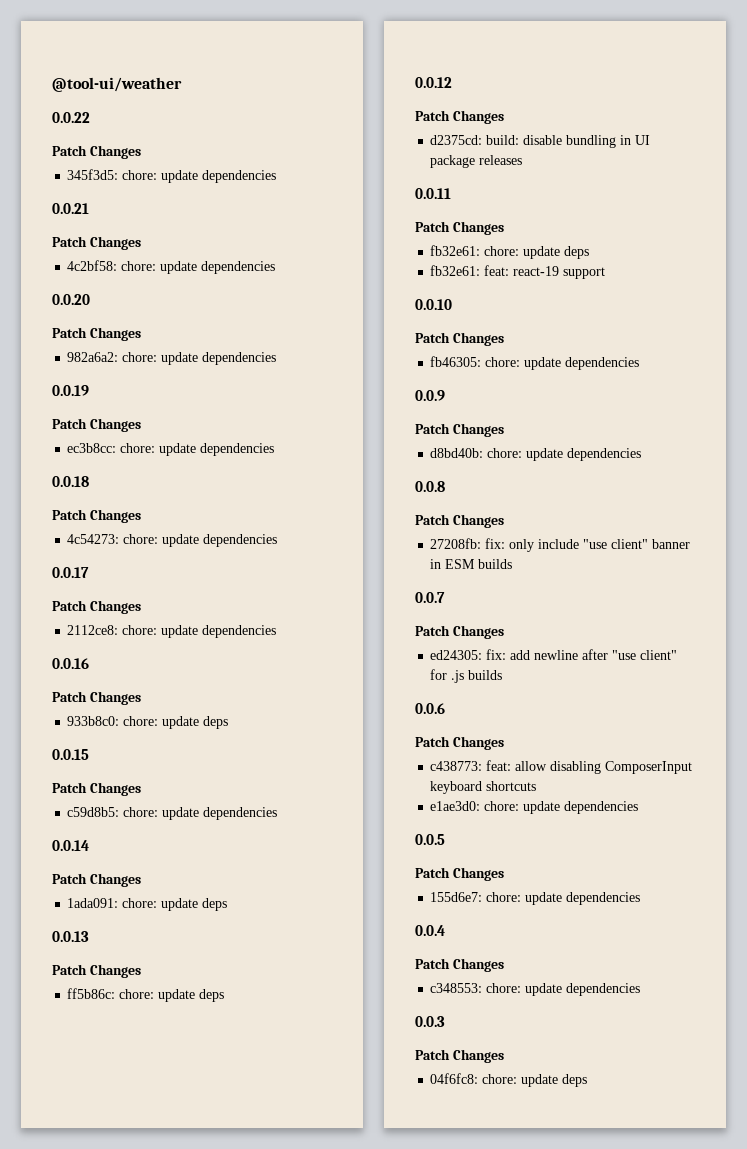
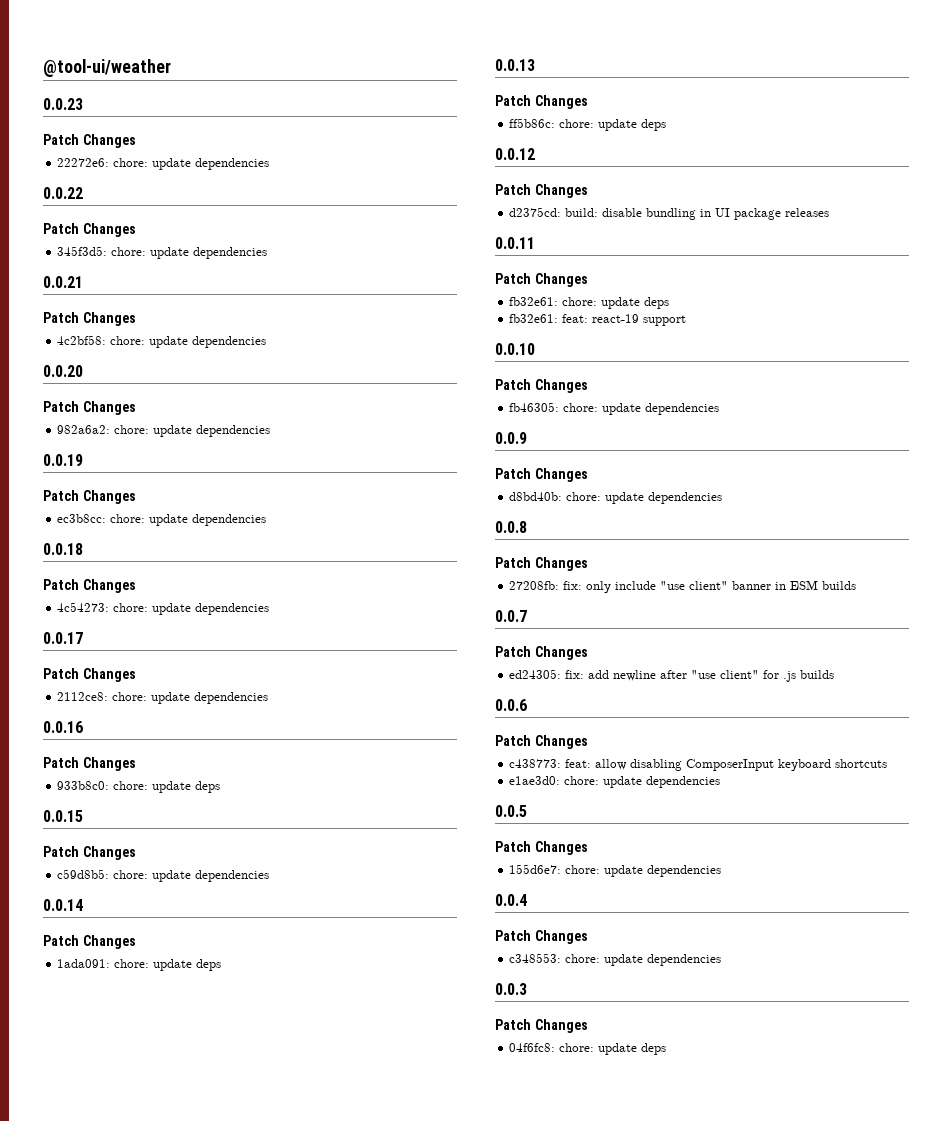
(182, 84) none -> [43,98,83,110] [43,134,136,148] [57,158,270,170] // 0.0.23 // Patch Changes // 22272e6: chore: update dependencies

